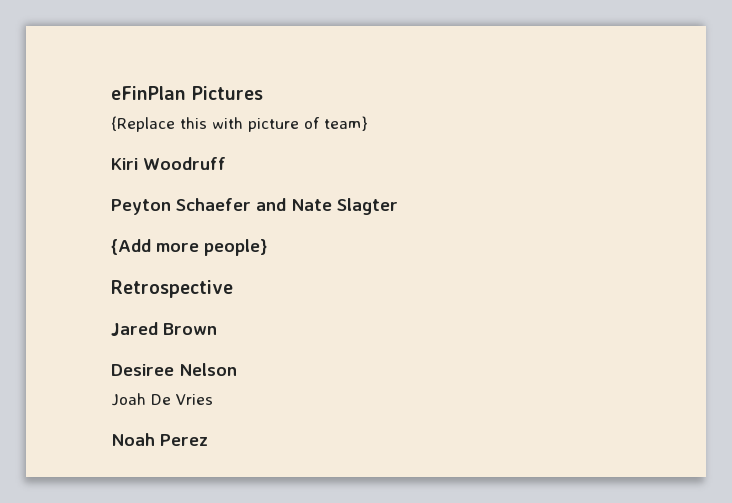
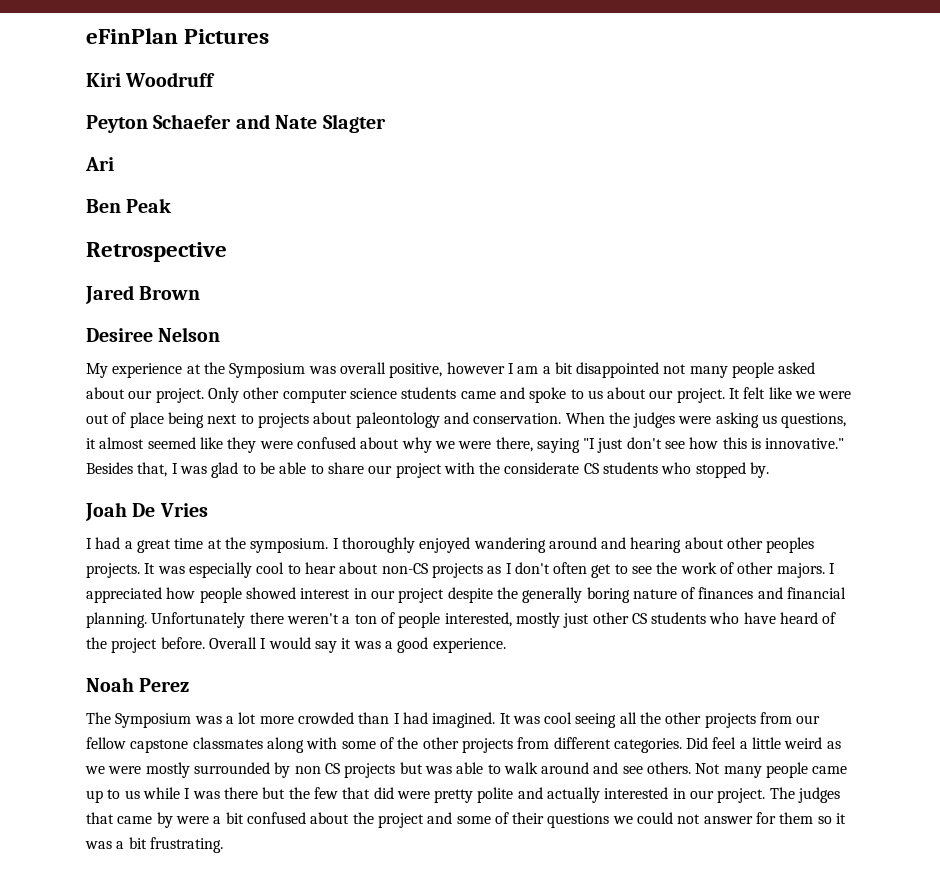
[111,116,368,132] // {Replace this with picture of team} -> (270, 36) none
[111,239,267,256] {Add more people} -> [85,157,114,171] [86,198,172,213] Ari // Ben Peak
[111,393,213,406] [111,433,208,446] Joah De Vries // Noah Perez -> [86,362,816,378] [86,387,852,403] [86,412,847,428] [86,437,845,453] [86,462,770,478] [85,502,208,521] [86,537,815,553] [86,562,836,578] [86,587,847,603] [86,612,837,628] [86,637,506,653] [86,677,190,692] [86,712,821,728] [86,737,841,753] [85,762,848,778] [86,787,841,803] [86,812,847,828] [85,837,223,853] My experience at the Symposium was overall positive, however I am a bit disappointed not many people asked about our project. Only other computer science students came and spoke to us about our project. It felt like we were out of place being next to projects about paleontology and conservation. When the judges were asking us questions, it almost seemed like they were confused about why we were there, saying "I just don't see how this is innovative." Besides that, I was glad to be able to share our project with the considerate CS students who stopped by. // Joah De Vries // I had a great time at the symposium. I thoroughly enjoyed wandering around and hearing about other peoples projects. It was especially cool to hear about non-CS projects as I don't often get to see the work of other majors. I appreciated how people showed interest in our project despite the generally boring nature of finances and financial planning. Unfortunately there weren't a ton of people interested, mostly just other CS students who have heard of the project before. Overall I would say it was a good experience. // Noah Perez // The Symposium was a lot more crowded than I had imagined. It was cool seeing all the other projects from our fellow capstone classmates along with some of the other projects from different categories. Did feel a little weird as we were mostly surrounded by non CS projects but was able to walk around and see others. Not many people came up to us while I was there but the few that did were pretty polite and actually interested in our project. The judges that came by were a bit confused about the project and some of their questions we could not answer for them so it was a bit frustrating.

